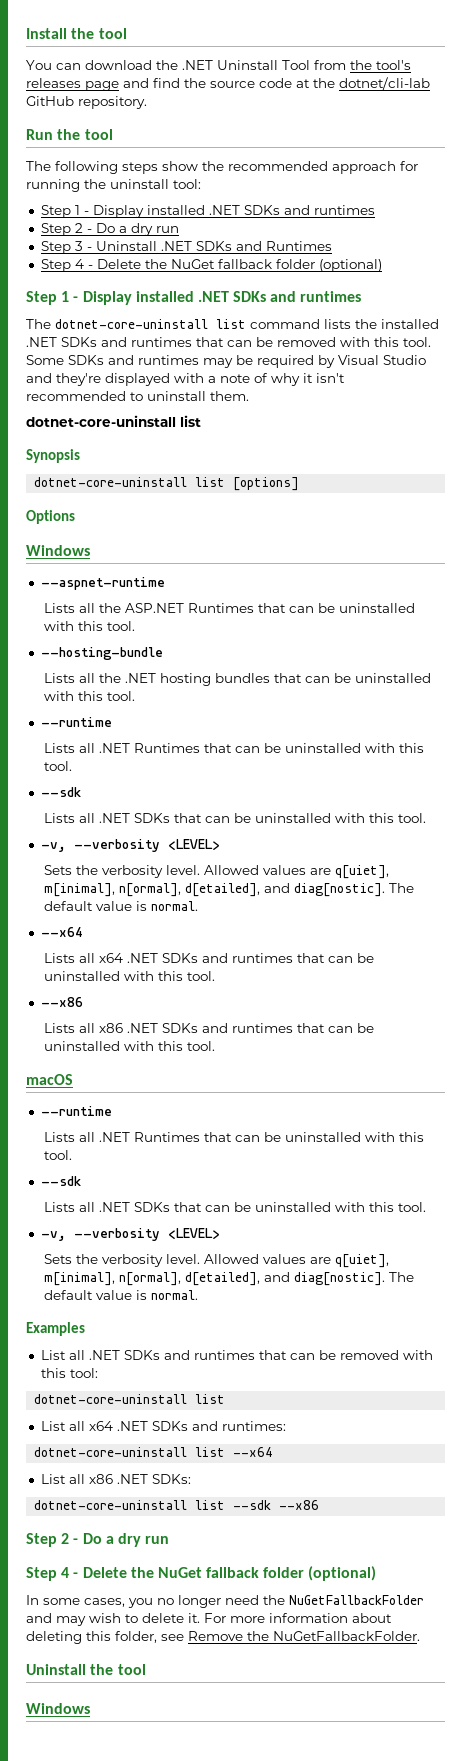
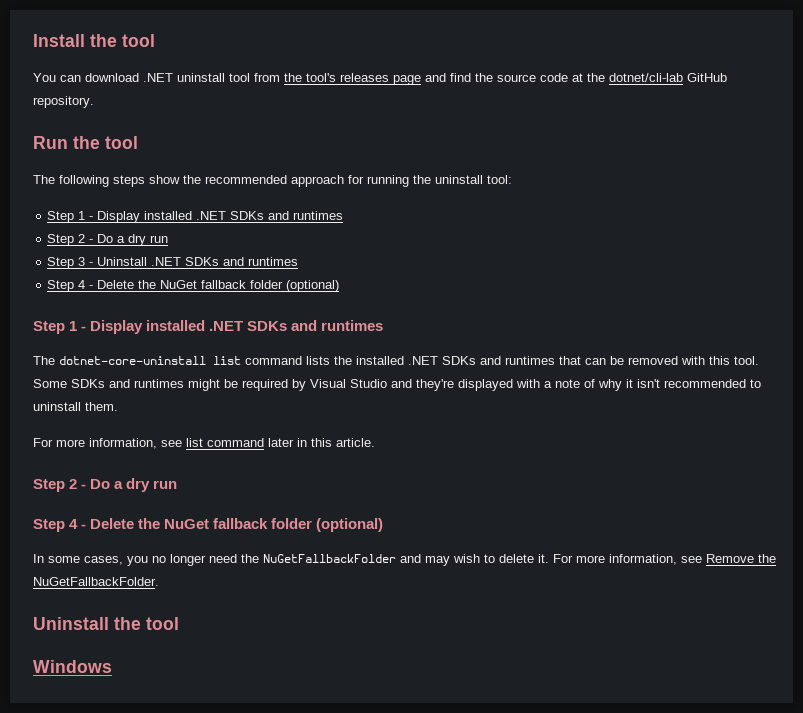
[156,60,310,70] the .NET Uninstall Tool -> [143,73,250,82] .NET uninstall tool
[265,241,332,251] Runtimes -> [248,257,299,266] runtimes
[203,358,233,368] may -> [188,379,220,391] might
[26,415,201,427] [26,449,80,463] [34,477,300,491] [26,510,75,524] [26,545,90,556] [40,577,165,590] [43,603,415,613] [43,621,135,631] [40,647,163,660] [43,673,431,686] [43,691,135,701] [40,717,112,727] [43,743,424,753] [43,761,72,771] [40,787,81,797] [43,813,426,823] [40,839,220,852] [43,865,389,879] [43,883,414,897] [43,901,198,911] [40,927,83,937] [43,953,374,963] [43,971,215,981] [40,997,83,1007] [43,1023,374,1033] [43,1041,215,1051] [26,1074,73,1085] [40,1106,112,1116] [43,1132,424,1142] [43,1150,72,1160] [40,1176,81,1186] [43,1202,426,1212] [40,1228,220,1241] [43,1254,389,1268] [43,1272,414,1286] [43,1290,198,1300] [26,1322,85,1336] [40,1350,433,1360] [40,1368,98,1378] [34,1394,226,1404] [40,1421,286,1431] [34,1447,274,1457] [40,1474,191,1484] [34,1500,320,1510] dotnet-core-uninstall list // Synopsis // dotnet-core-uninstall list [options] // Options // Windows // --aspnet-runtime // Lists all the ASP.NET Runtimes that can be uninstalled with this tool. // --hosting-bundle // Lists all the .NET hosting bundles that can be uninstalled with this tool. // --runtime // Lists all .NET Runtimes that can be uninstalled with this tool. // --sdk // Lists all .NET SDKs that can be uninstalled with this tool. // -v, --verbosity <LEVEL> // Sets the verbosity level. Allowed values are q[uiet], m[inimal], n[ormal], d[etailed], and diag[nostic]. The default value is normal. // --x64 // Lists all x64 .NET SDKs and runtimes that can be uninstalled with this tool. // --x86 // Lists all x86 .NET SDKs and runtimes that can be uninstalled with this tool. // macOS // --runtime // Lists all .NET Runtimes that can be uninstalled with this tool. // --sdk // Lists all .NET SDKs that can be uninstalled with this tool. // -v, --verbosity <LEVEL> // Sets the verbosity level. Allowed values are q[uiet], m[inimal], n[ormal], d[etailed], and diag[nostic]. The default value is normal. // Examples // List all .NET SDKs and runtimes that can be removed with this tool: // dotnet-core-uninstall list // List all x64 .NET SDKs and runtimes: // dotnet-core-uninstall list --x64 // List all x86 .NET SDKs: // dotnet-core-uninstall list --sdk --x86 -> [33,438,375,449] For more information, see list command later in this article.
[269,1613,392,1623] [26,1631,157,1644] information about deleting this folder, -> [609,554,677,565] information,

